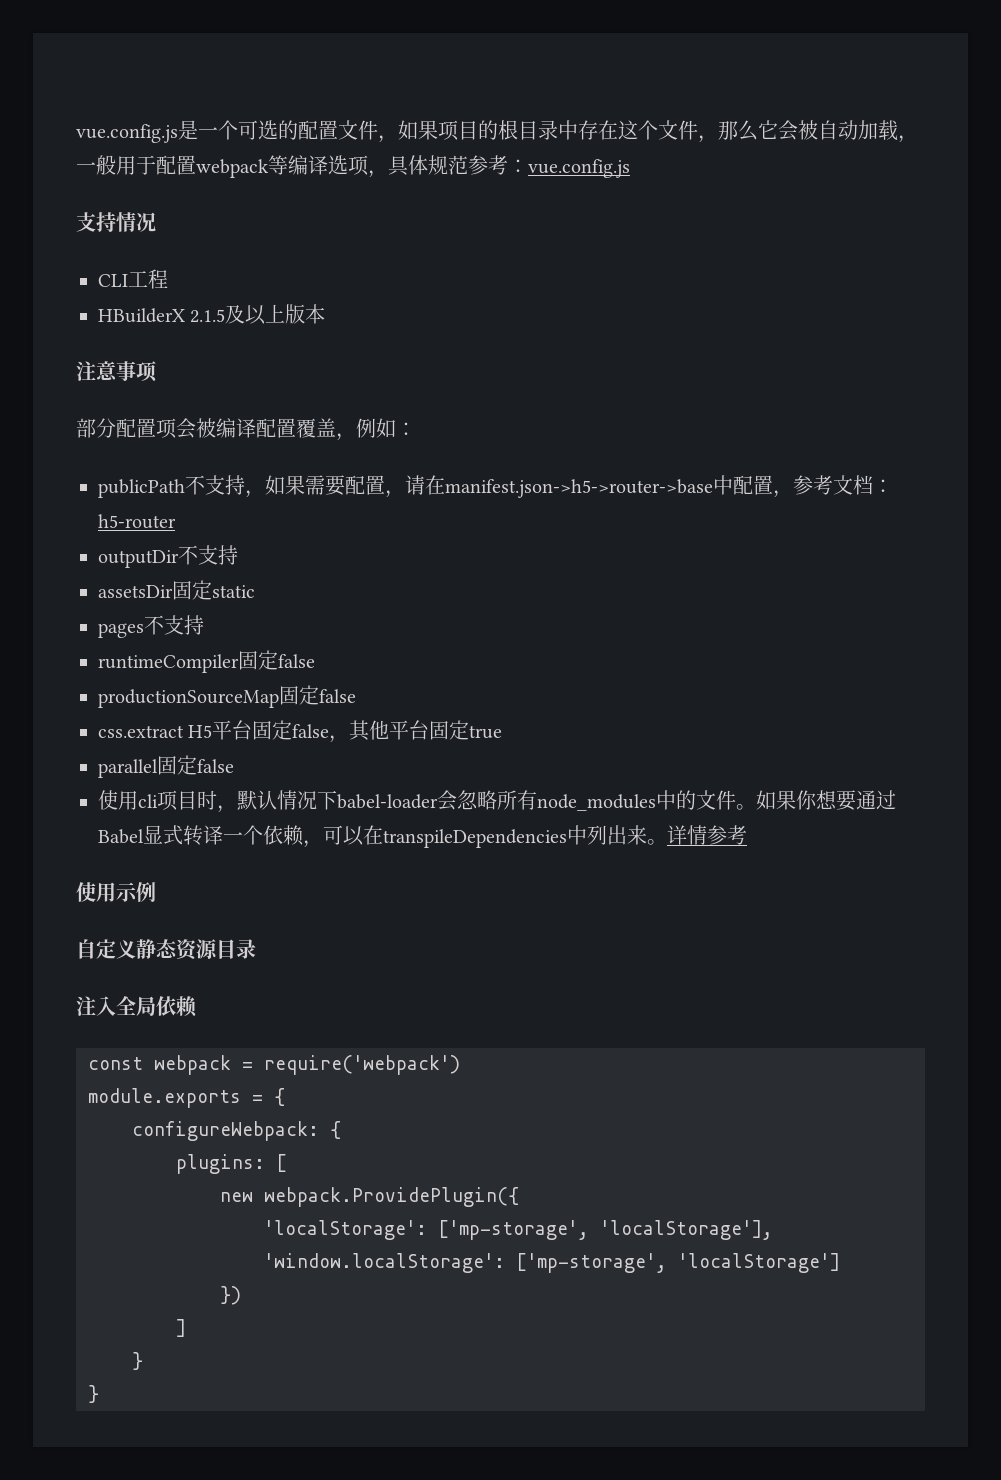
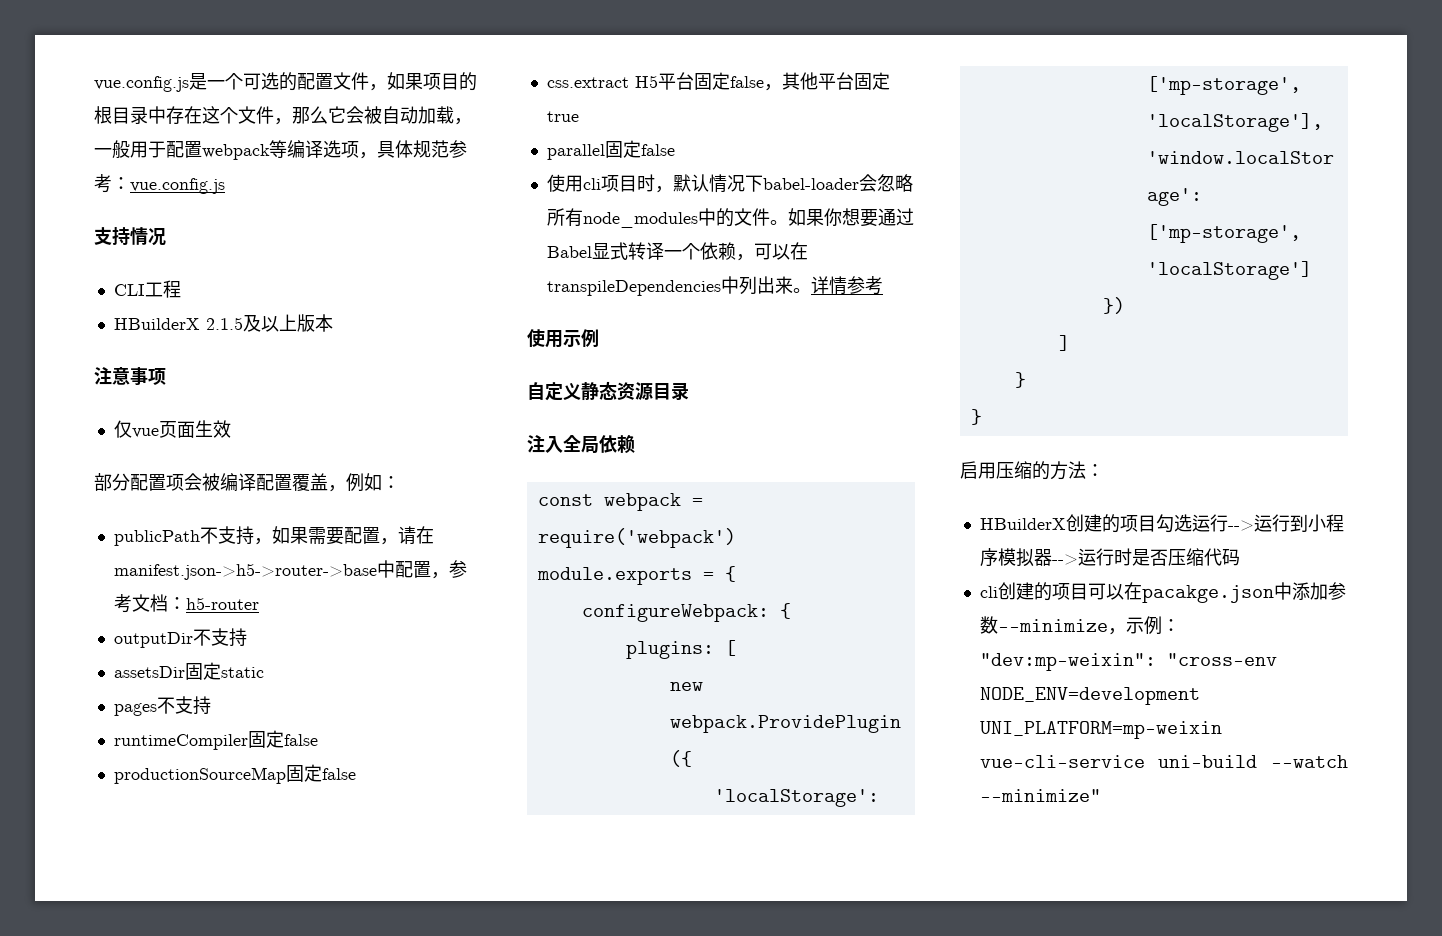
(157, 371) none -> [113,420,231,438] // 仅vue页面生效
(99, 1394) none -> [960,461,1104,480] [979,514,1344,533] [979,548,1240,567] [979,582,1346,603] [979,616,1180,635] [979,653,1277,671] [979,687,1200,705] [979,721,1222,739] [979,755,1348,768] [979,789,1101,802] // 启用压缩的方法： // HBuilderX创建的项目勾选运行-->运行到小程序模拟器-->运行时是否压缩代码 // cli创建的项目可以在pacakge.json中添加参数--minimize，示例："dev:mp-weixin": "cross-env NODE_ENV=development UNI_PLATFORM=mp-weixin vue-cli-service uni-build --watch --minimize"

